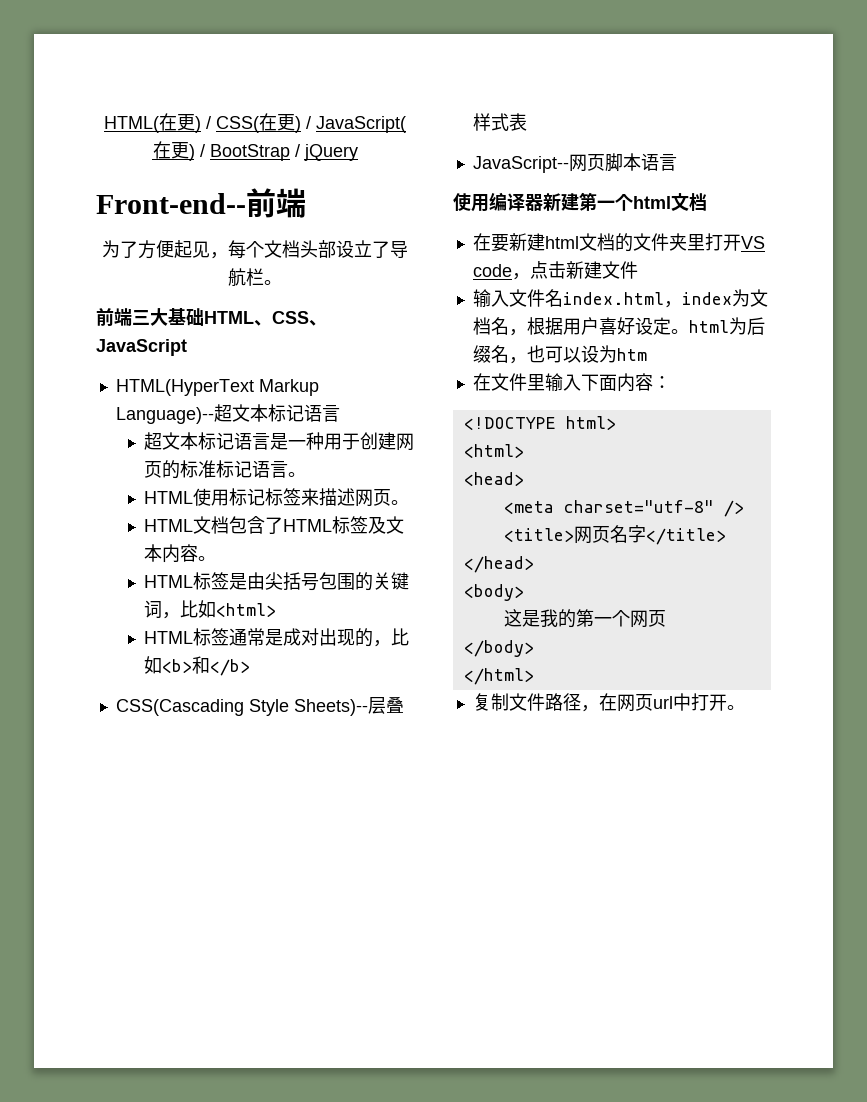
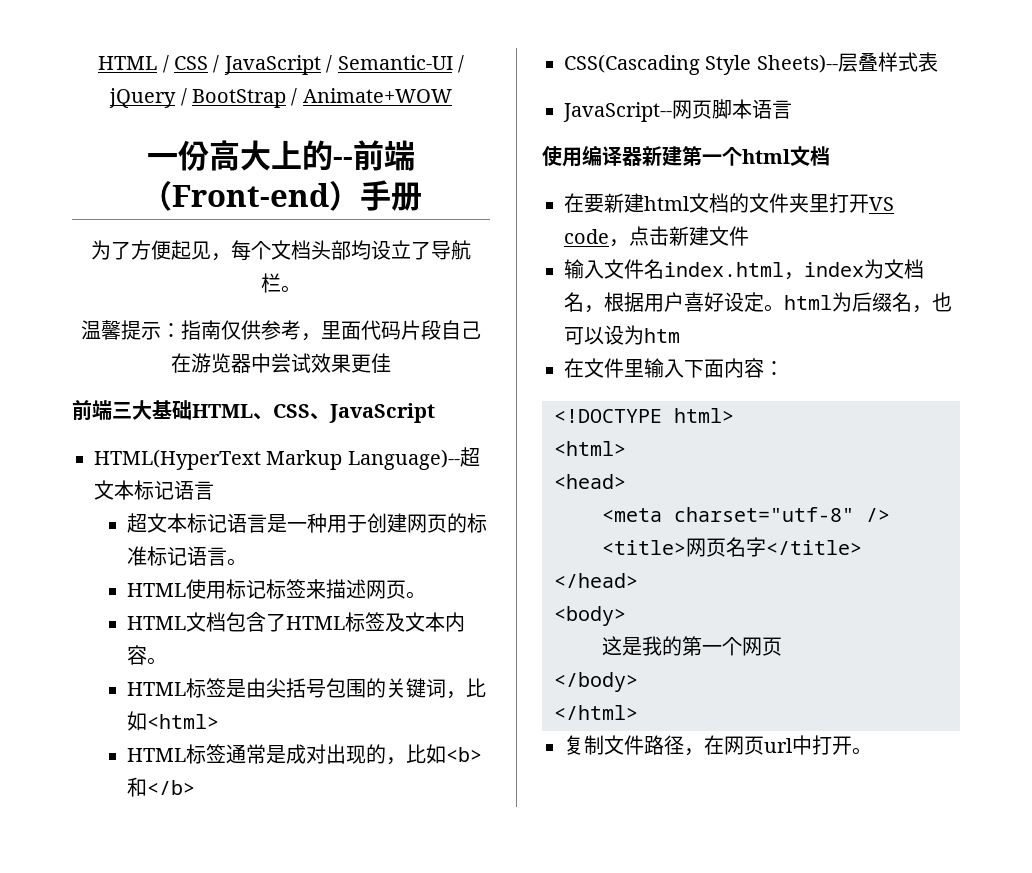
[104,113,406,133] [152,141,358,161] [96,188,306,218] HTML(在更) / CSS(在更) / JavaScript(在更) / BootStrap / jQuery // Front-end--前端 -> [98,55,464,75] [109,88,452,108] [147,140,415,171] [140,180,422,211] HTML / CSS / JavaScript / Semantic-UI / jQuery / BootStrap / Animate+WOW // 一份高大上的--前端（Front-end）手册
(336, 249) none -> [351,240,371,260] 均
(282, 282) none -> [81,320,481,341] [171,353,391,373] // 温馨提示：指南仅供参考，里面代码片段自己在游览器中尝试效果更佳

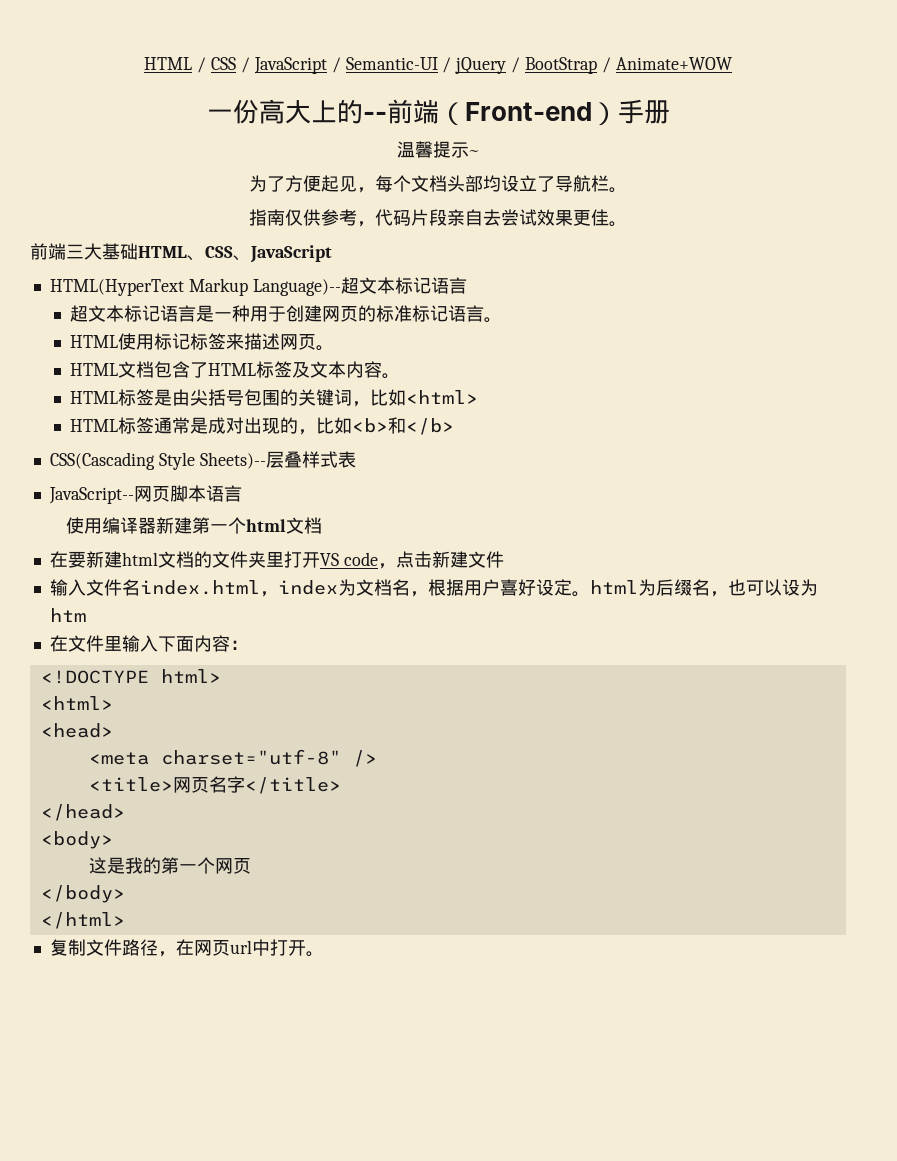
(422, 196) none -> [397,141,479,158] // 温馨提示~
[81,320,181,340] 温馨提示： -> (627, 190) none
[321,321,361,340] 里面 -> (375, 224) none
[441,320,481,340] [171,353,271,373] 自己在游览器中 -> [447,209,501,226] 亲自去
(391, 363) none -> [609,221,627,227] 。

